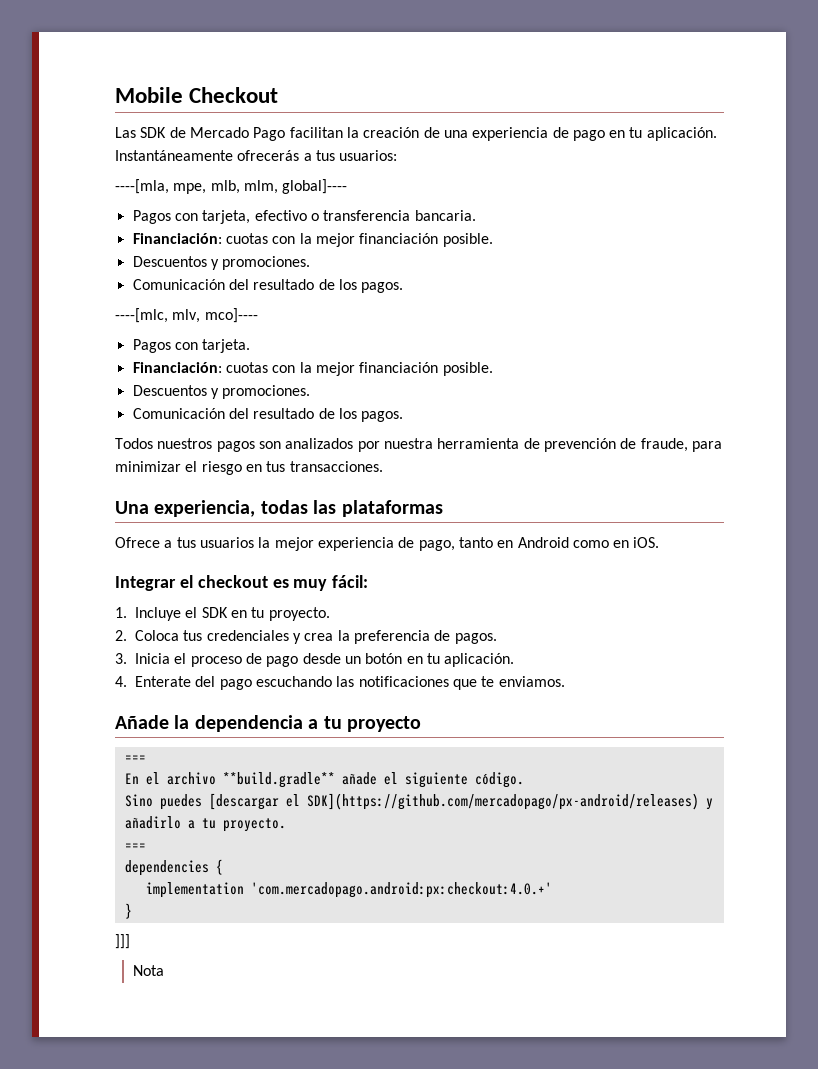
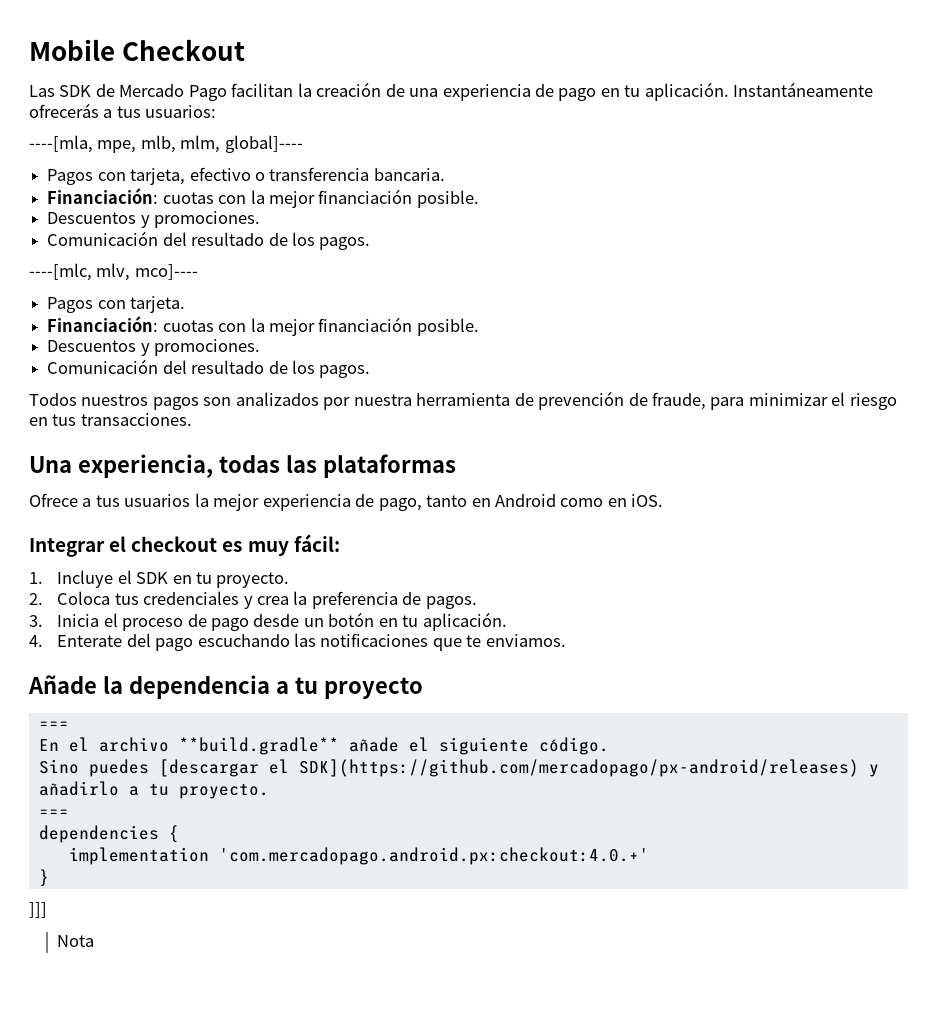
[250,882,552,898] 'com.mercadopago.android:px:checkout:4.0.+' -> [218,847,649,865] 'com.mercadopago.android.px:checkout:4.0.+'

